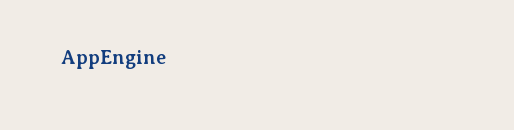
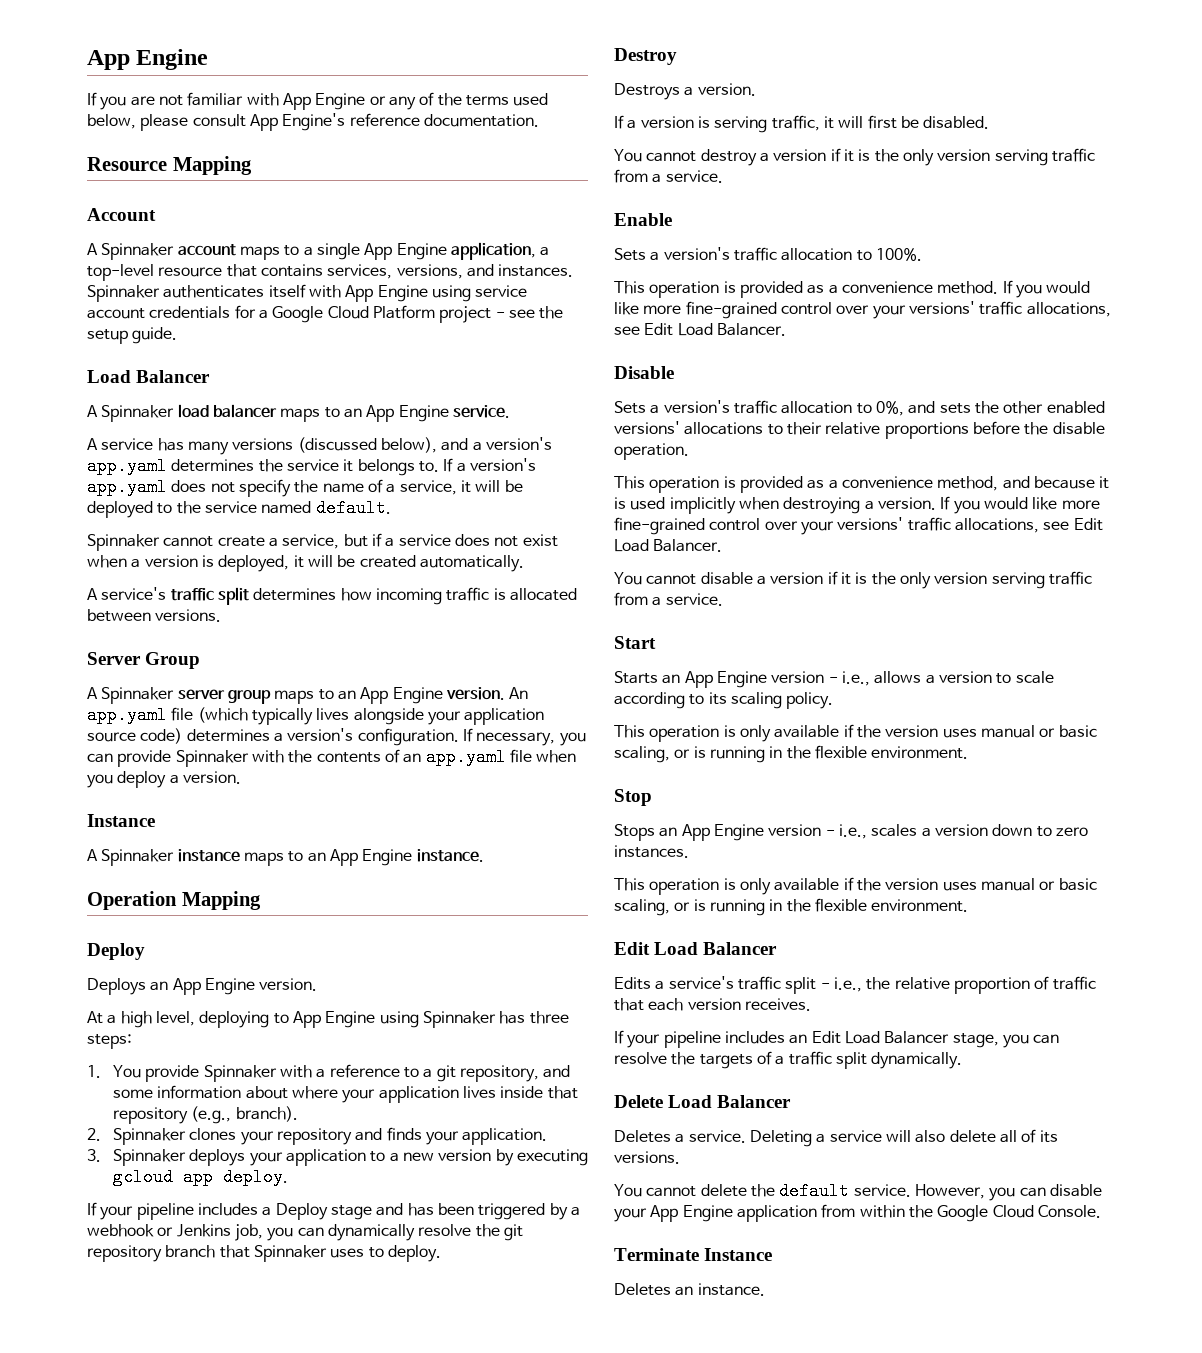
[61,50,166,69] AppEngine -> [87,49,209,70] [87,92,549,110] [87,113,539,131] [87,156,252,175] [87,208,156,221] [87,242,550,260] [87,264,574,281] [87,284,528,302] [87,305,564,323] [87,327,178,344] [87,370,211,383] [87,404,510,422] [87,437,552,455] [87,457,536,476] [87,478,523,497] [87,499,391,518] [87,533,558,551] [87,555,524,572] [87,587,577,605] [87,609,222,622] [87,652,201,669] [87,687,529,704] [87,706,545,725] [87,728,586,746] [87,748,577,767] [87,771,241,788] [87,814,155,827] [87,849,484,866] [87,891,261,910] [87,943,145,960] [87,978,318,995] [87,1011,569,1028] [87,1034,132,1049] [87,1064,571,1082] [112,1085,578,1103] [112,1106,298,1124] [87,1127,548,1145] [87,1149,588,1166] [112,1168,288,1186] [87,1202,580,1220] [87,1224,523,1241] [87,1245,441,1262] [614,48,677,65] [614,83,756,100] [614,115,990,133] [614,148,1095,166] [614,169,723,183] [614,213,672,226] [614,247,922,261] [614,280,1091,298] [614,301,1111,319] [614,323,786,336] [614,366,674,379] [614,400,1105,416] [614,421,1105,439] [614,443,689,460] [614,476,1110,493] [614,496,1100,514] [614,517,1103,535] [614,539,723,552] [614,571,1092,589] [614,592,723,606] [614,636,656,649] [614,671,1054,688] [614,692,834,709] [614,724,1097,742] [614,745,969,763] [614,789,652,806] [614,824,1088,841] [614,845,689,858] [614,877,1097,895] [614,898,969,916] [614,942,778,955] [614,976,1096,994] [614,998,811,1011] [614,1030,1060,1048] [614,1051,963,1069] [614,1095,792,1108] [614,1129,1058,1147] [614,1151,680,1164] [614,1182,1102,1201] [614,1204,1101,1222] [614,1248,773,1261] [614,1283,765,1296] App Engine // If you are not familiar with App Engine or any of the terms used below, please consult App Engine's reference documentation. // Resource Mapping // Account // A Spinnaker account maps to a single App Engine application, a top-level resource that contains services, versions, and instances. Spinnaker authenticates itself with App Engine using service account credentials for a Google Cloud Platform project - see the setup guide. // Load Balancer // A Spinnaker load balancer maps to an App Engine service. // A service has many versions (discussed below), and a version's app.yaml determines the service it belongs to. If a version's app.yaml does not specify the name of a service, it will be deployed to the service named default. // Spinnaker cannot create a service, but if a service does not exist when a version is deployed, it will be created automatically. // A service's traffic split determines how incoming traffic is allocated between versions. // Server Group // A Spinnaker server group maps to an App Engine version. An app.yaml file (which typically lives alongside your application source code) determines a version's configuration. If necessary, you can provide Spinnaker with the contents of an app.yaml file when you deploy a version. // Instance // A Spinnaker instance maps to an App Engine instance. // Operation Mapping // Deploy // Deploys an App Engine version. // At a high level, deploying to App Engine using Spinnaker has three steps: // 1. You provide Spinnaker with a reference to a git repository, and some information about where your application lives inside that repository (e.g., branch). // 2. Spinnaker clones your repository and finds your application. // 3. Spinnaker deploys your application to a new version by executing gcloud app deploy. // If your pipeline includes a Deploy stage and has been triggered by a webhook or Jenkins job, you can dynamically resolve the git repository branch that Spinnaker uses to deploy. // Destroy // Destroys a version. // If a version is serving traffic, it will first be disabled. // You cannot destroy a version if it is the only version serving traffic from a service. // Enable // Sets a version's traffic allocation to 100%. // This operation is provided as a convenience method. If you would like more fine-grained control over your versions' traffic allocations, see Edit Load Balancer. // Disable // Sets a version's traffic allocation to 0%, and sets the other enabled versions' allocations to their relative proportions before the disable operation. // This operation is provided as a convenience method, and because it is used implicitly when destroying a version. If you would like more fine-grained control over your versions' traffic allocations, see Edit Load Balancer. // You cannot disable a version if it is the only version serving traffic from a service. // Start // Starts an App Engine version - i.e., allows a version to scale according to its scaling policy. // This operation is only available if the version uses manual or basic scaling, or is running in the flexible environment. // Stop // Stops an App Engine version - i.e., scales a version down to zero instances. // This operation is only available if the version uses manual or basic scaling, or is running in the flexible environment. // Edit Load Balancer // Edits a service's traffic split - i.e., the relative proportion of traffic that each version receives. // If your pipeline includes an Edit Load Balancer stage, you can resolve the targets of a traffic split dynamically. // Delete Load Balancer // Deletes a service. Deleting a service will also delete all of its versions. // You cannot delete the default service. However, you can disable your App Engine application from within the Google Cloud Console. // Terminate Instance // Deletes an instance.

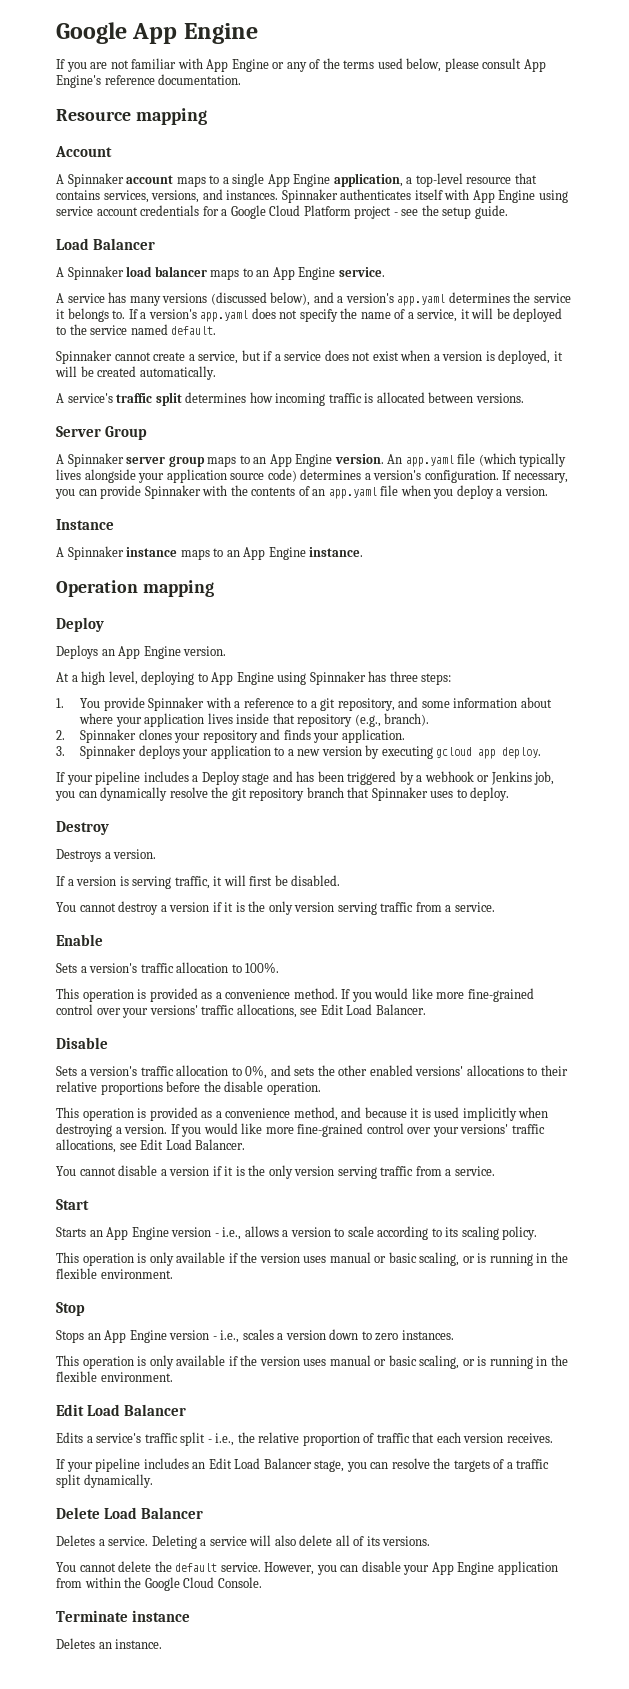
(87, 60) none -> [56,22,127,44] Google
[172,156,252,175] Mapping -> [135,108,207,125] mapping
[181,891,261,910] Mapping -> [142,580,214,597] mapping
[704,1248,773,1261] Instance -> [132,1610,191,1622] instance

